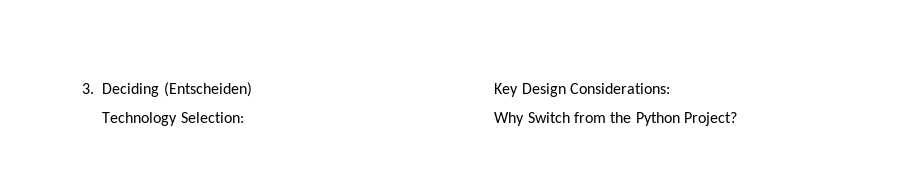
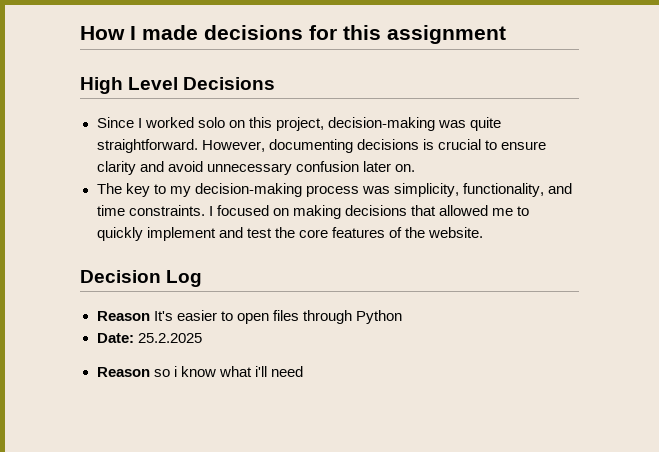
[82,82,252,97] [102,112,244,126] [494,83,670,97] [494,112,737,126] 3. Deciding (Entscheiden) // Technology Selection: // Key Design Considerations: // Why Switch from the Python Project? -> [80,25,506,44] [80,77,276,94] [96,117,501,131] [96,139,546,153] [96,161,415,175] [96,183,572,197] [96,205,529,219] [96,227,483,241] [80,270,203,287] [96,310,402,324] [96,333,202,343] [96,366,303,377] How I made decisions for this assignment // High Level Decisions // Since I worked solo on this project, decision-making was quite straightforward. However, documenting decisions is crucial to ensure clarity and avoid unnecessary confusion later on. // The key to my decision-making process was simplicity, functionality, and time constraints. I focused on making decisions that allowed me to quickly implement and test the core features of the website. // Decision Log // Reason It's easier to open files through Python // Date: 25.2.2025 // Reason so i know what i'll need

